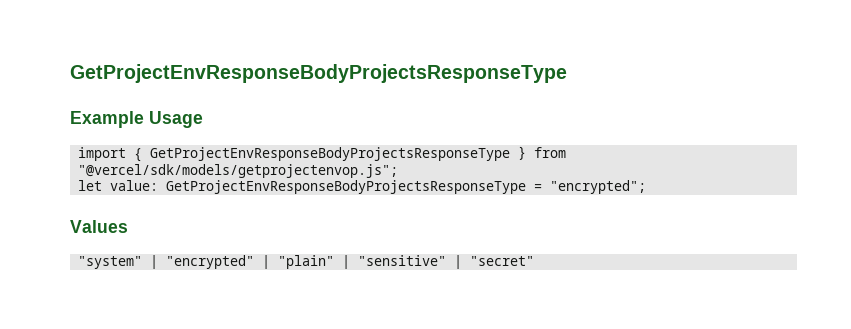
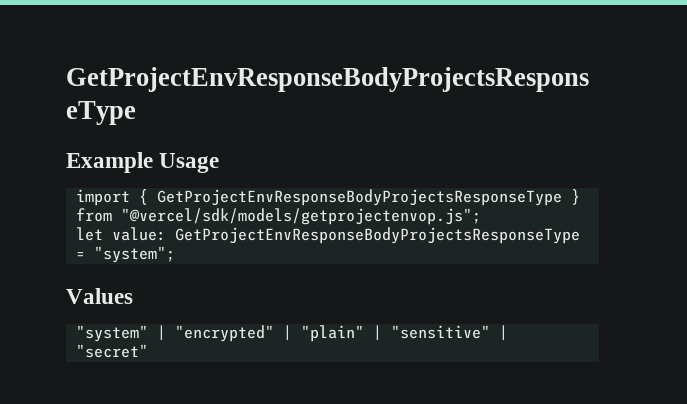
[550,180,647,194] "encrypted"; -> [94,246,176,263] "system";

